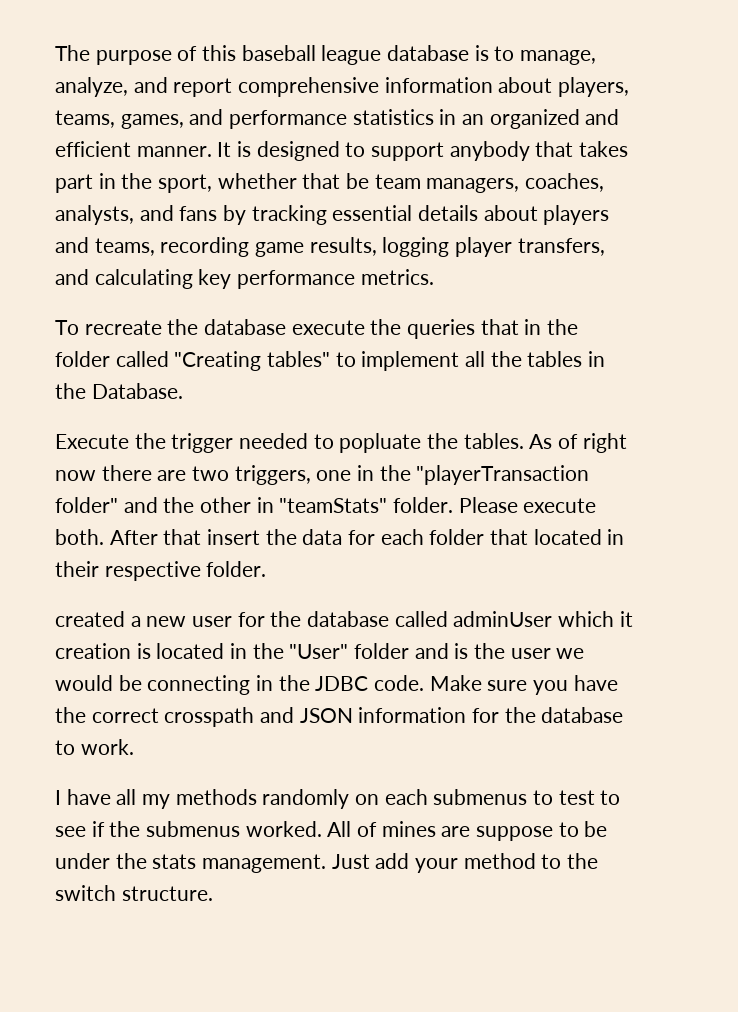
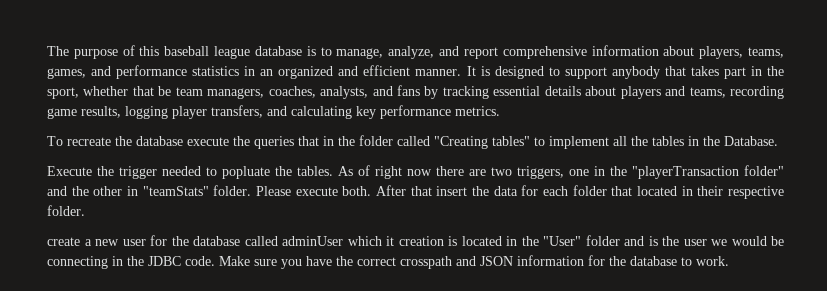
[55,611,125,627] created -> [47,237,80,246] create
[55,789,621,809] [55,821,608,841] [55,853,599,873] [55,885,213,901] // I have all my methods randomly on each submenus to test to see if the submenus worked. All of mines are suppose to be under the stats management. Just add your method to the switch structure. -> (729, 261) none

